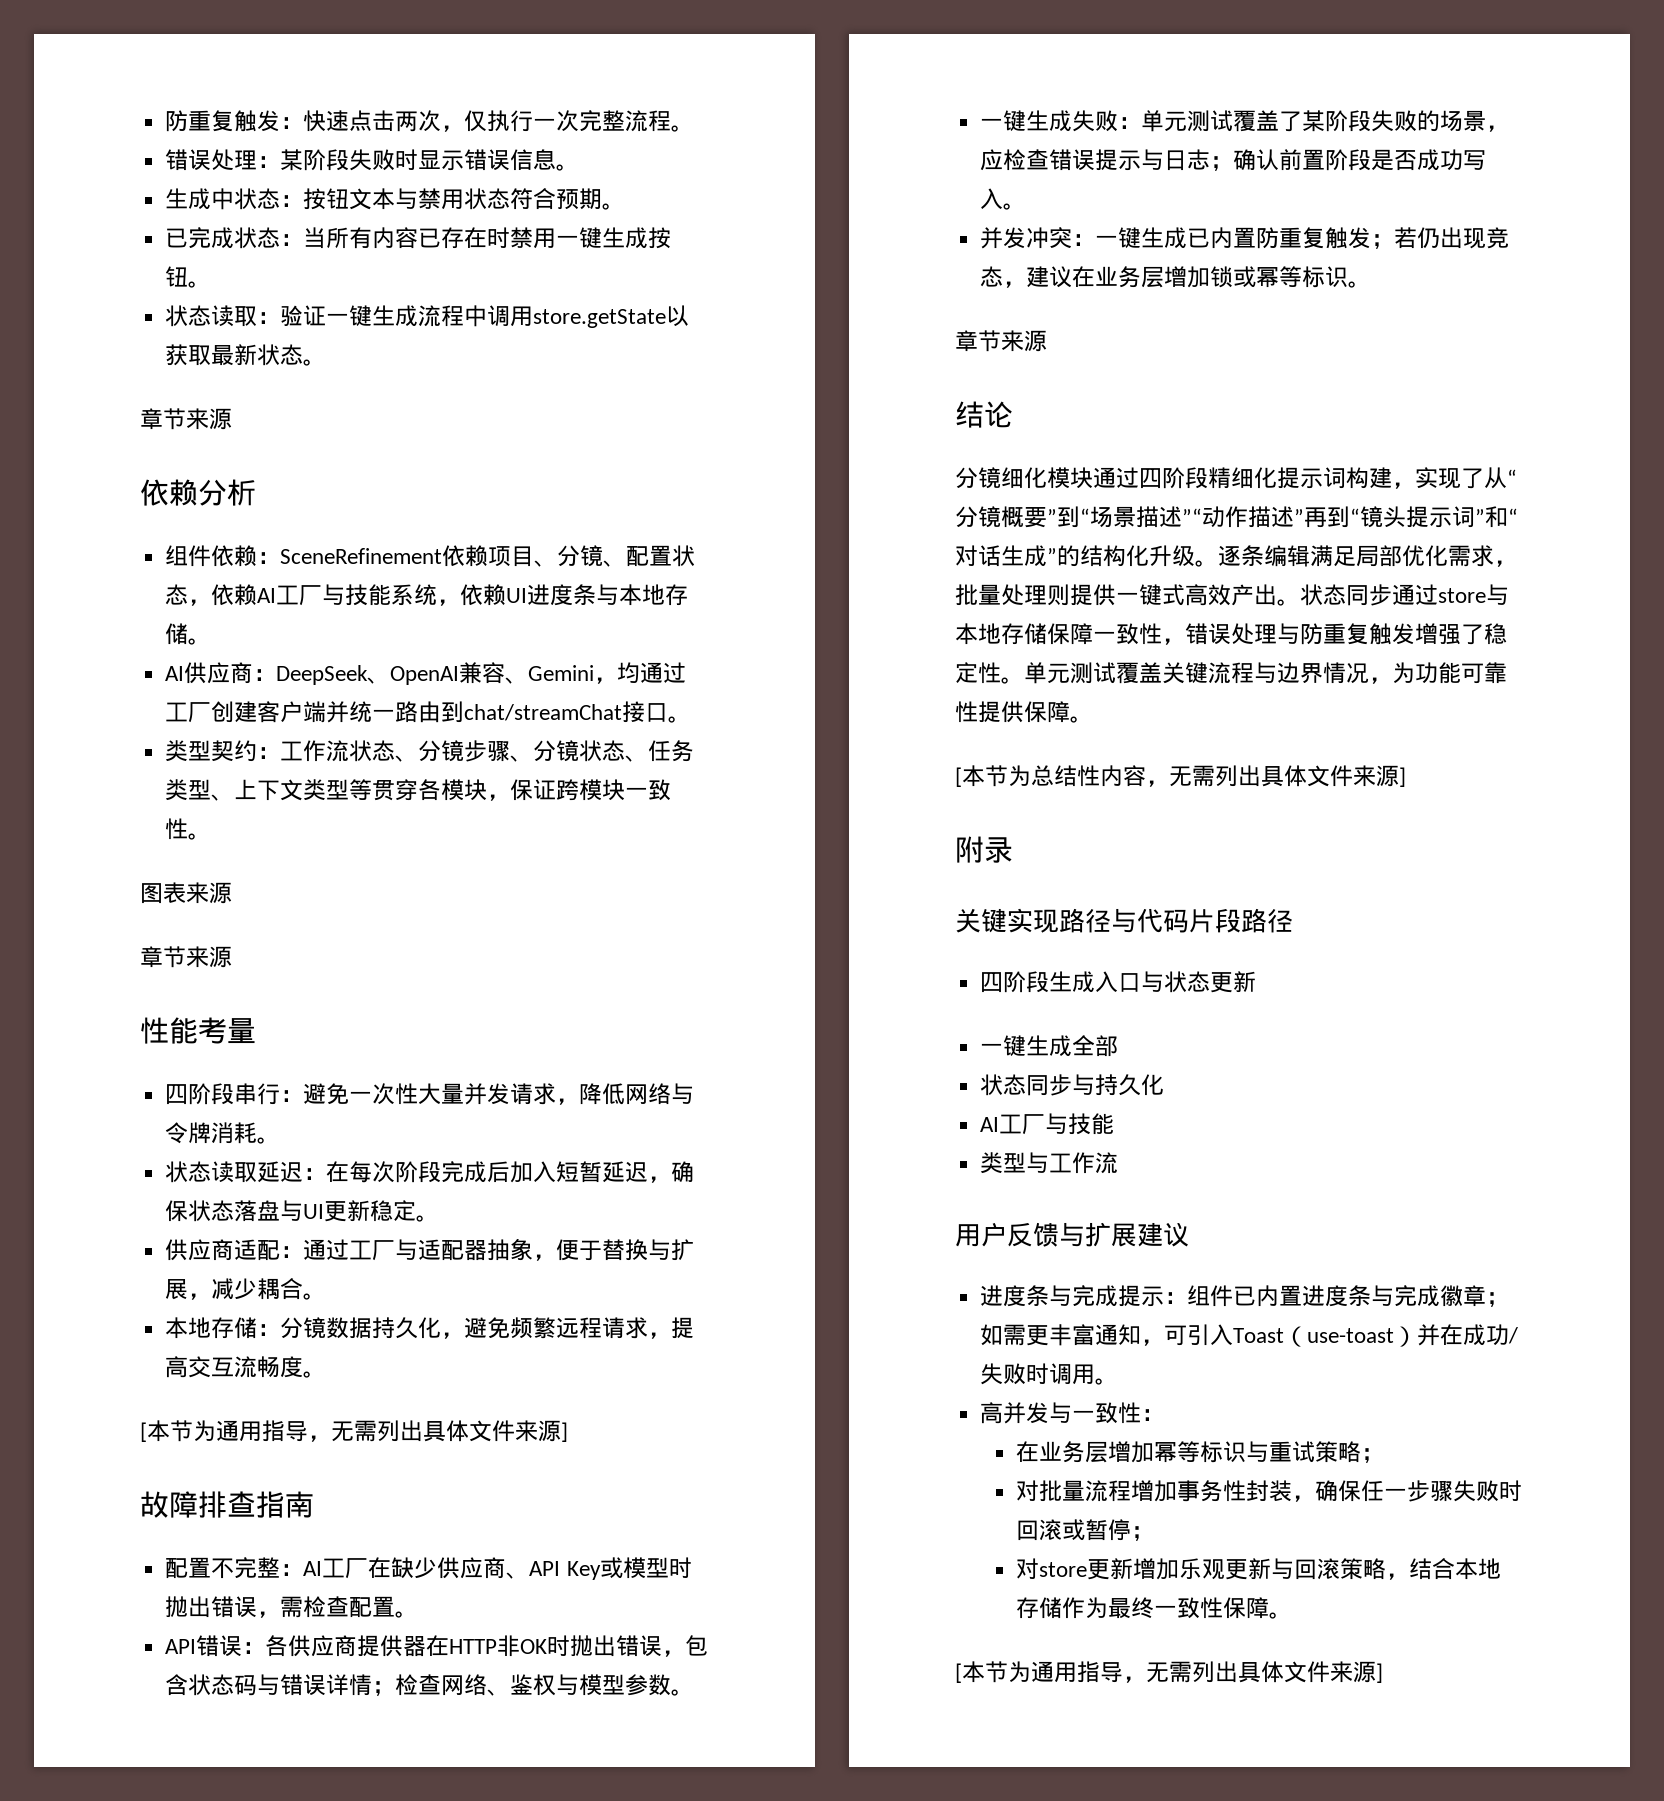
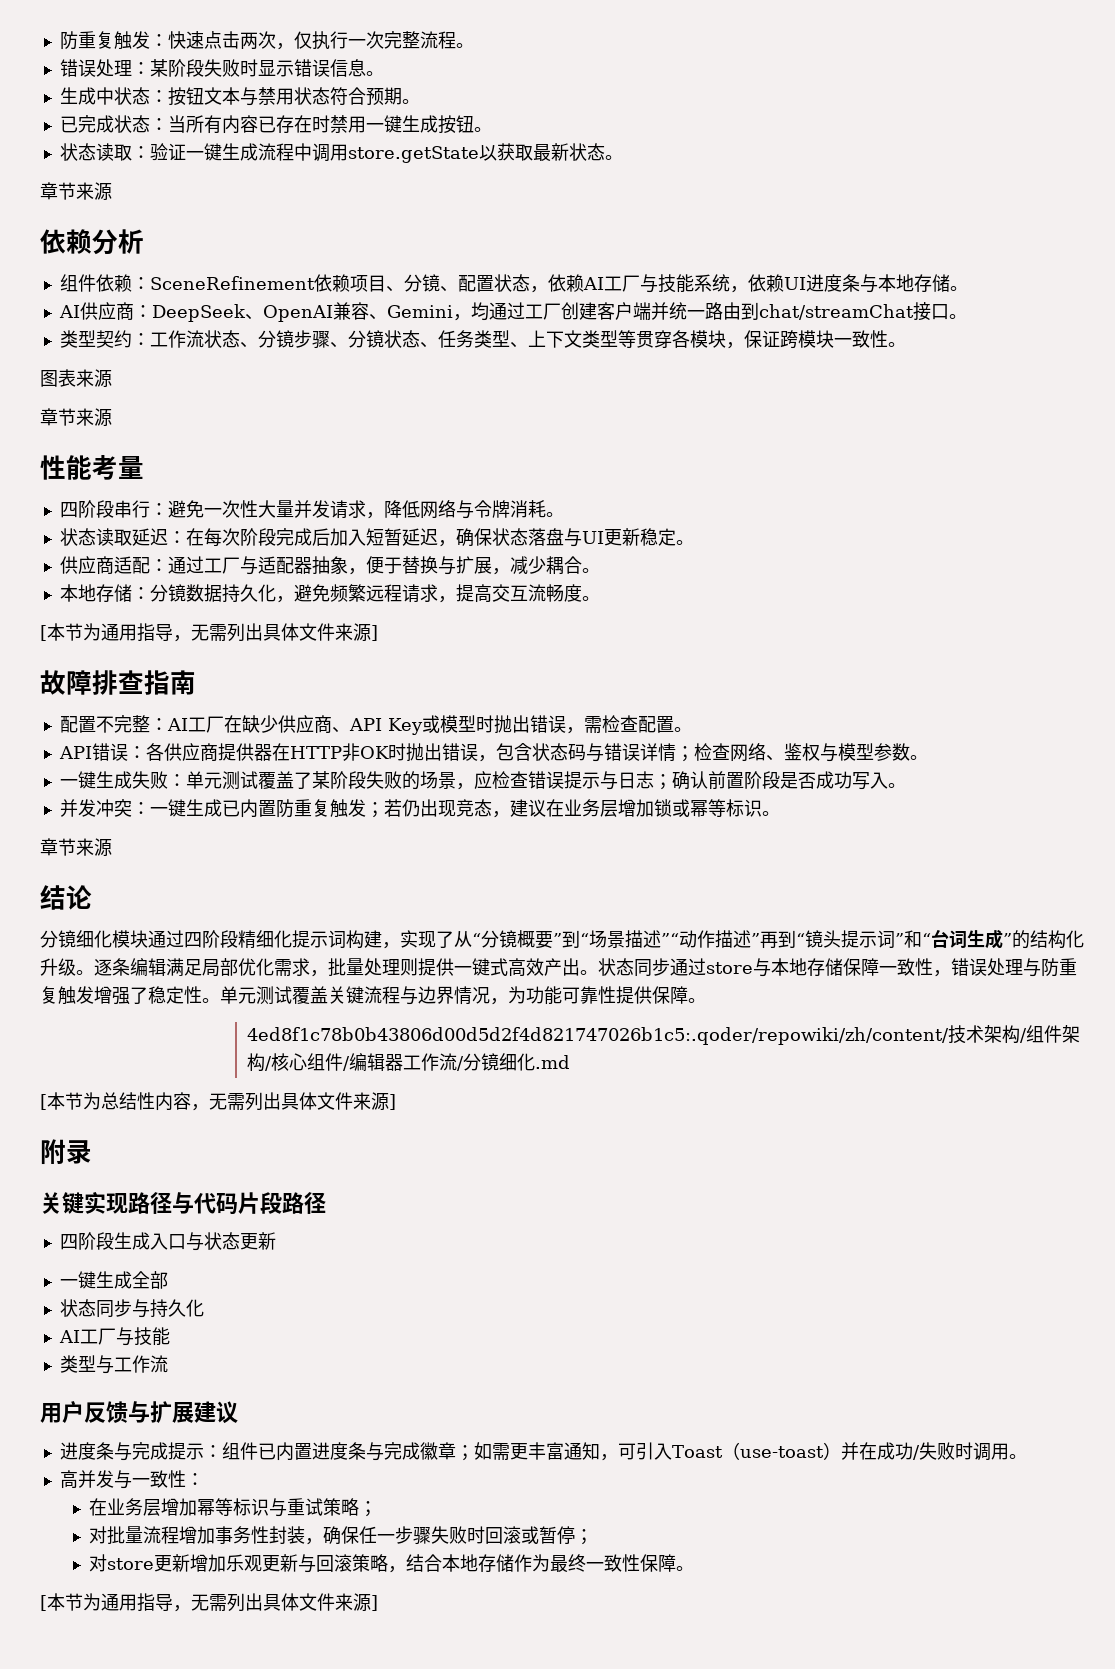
[955,545,1001,567] 对话 -> [931,929,967,948] 台词
(1093, 719) none -> [247,1025,1081,1045] [247,1053,571,1072] // 4ed8f1c78b0b43806d00d5d2f4d821747026b1c5:.qoder/repowiki/zh/content/技术架构/组件架构/核心组件/编辑器工作流/分镜细化.md

